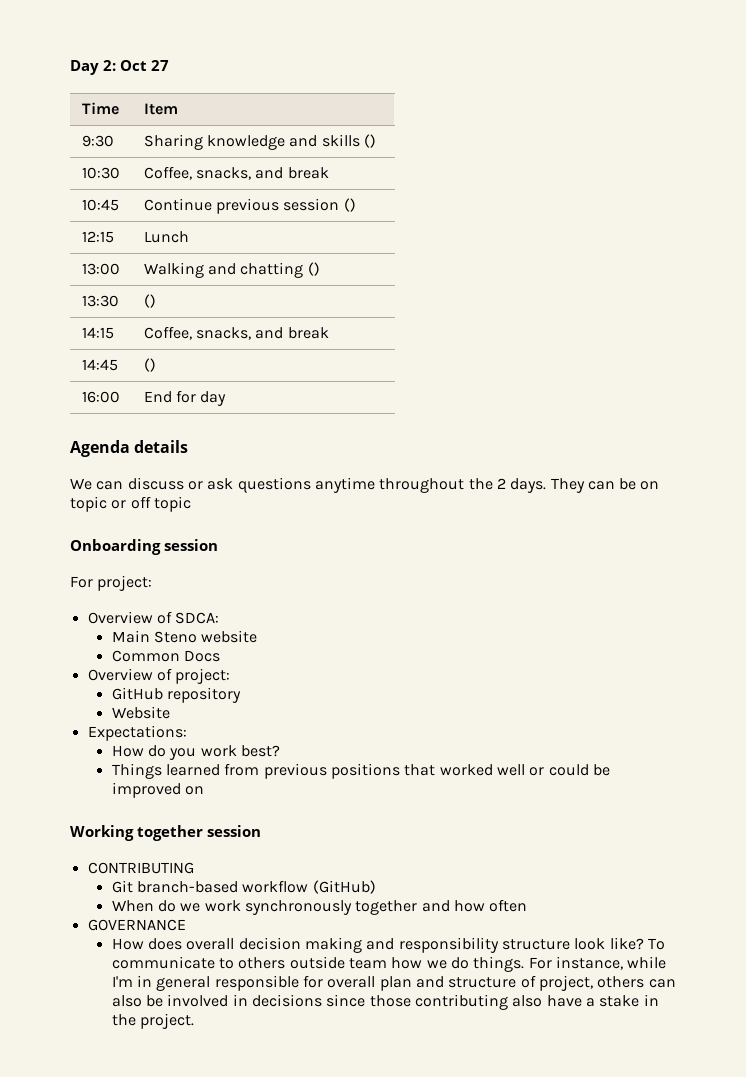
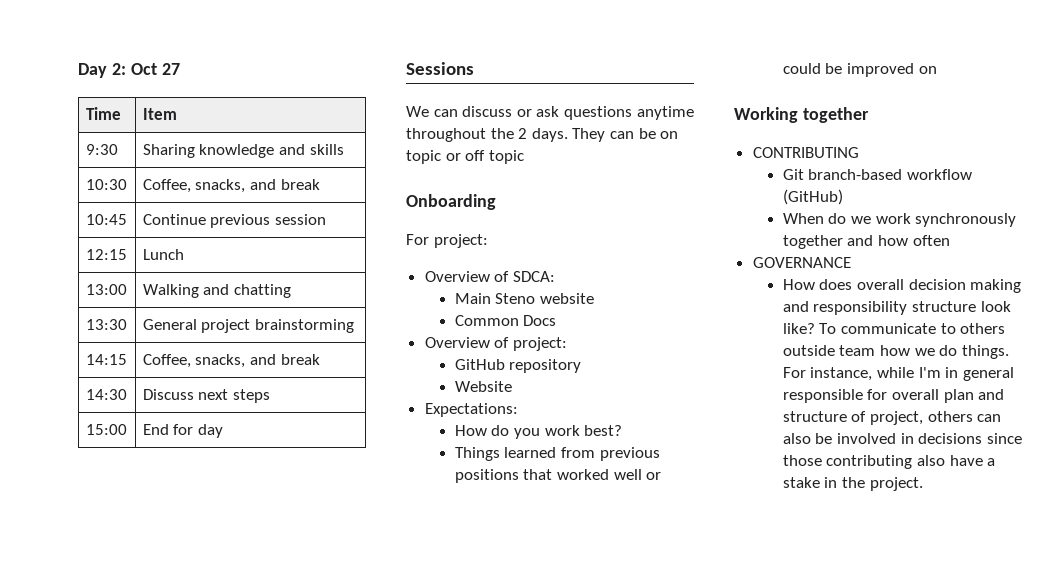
[364,134,377,148] () -> (344, 149) none
[343,198,356,212] () -> (326, 219) none
[307,262,320,276] () -> (291, 291) none
[143,294,156,308] () -> [142,319,354,333] General project brainstorming
[81,359,118,371] [143,358,156,372] [81,391,120,403] 14:45 | () // 16:00 -> [85,389,127,400] [142,389,270,403] [85,424,127,435] 14:30 | Discuss next steps // 15:00
[70,440,189,457] Agenda details -> [406,62,474,75] Sessions
[164,539,219,551] session -> (496, 202) none
[207,825,262,837] session -> (869, 115) none

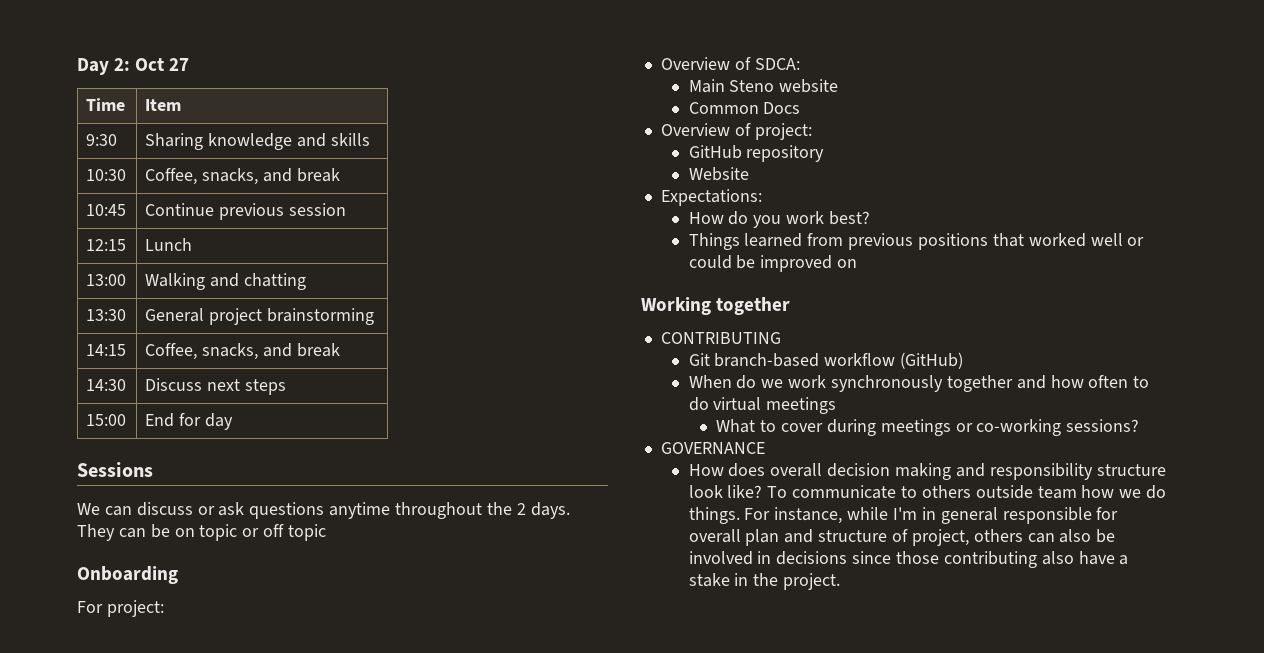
(950, 240) none -> [1133,376,1150,388] [688,397,837,414] [716,419,1140,436] to do virtual meetings // What to cover during meetings or co-working sessions?

